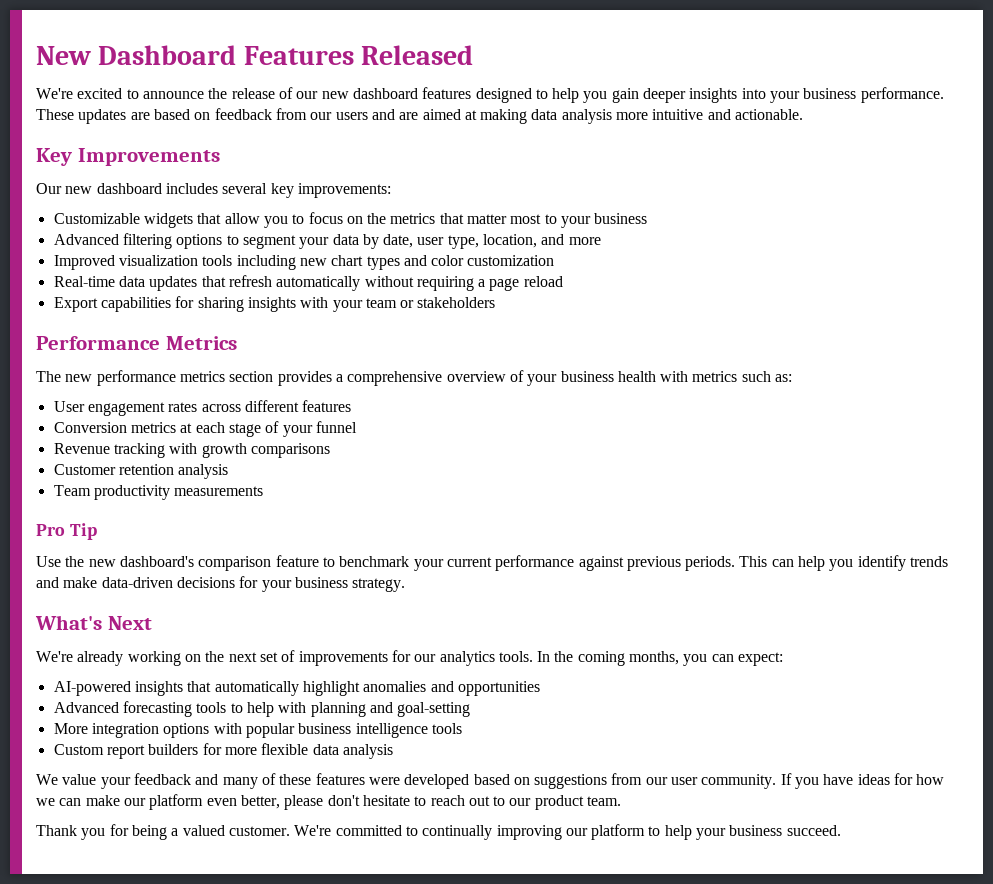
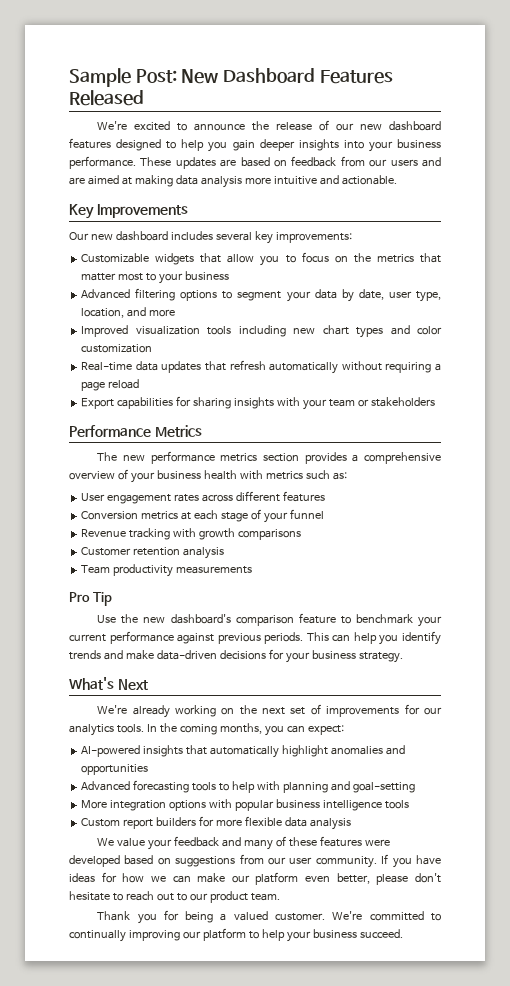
(36, 55) none -> [69,68,177,87] Sample Post:

